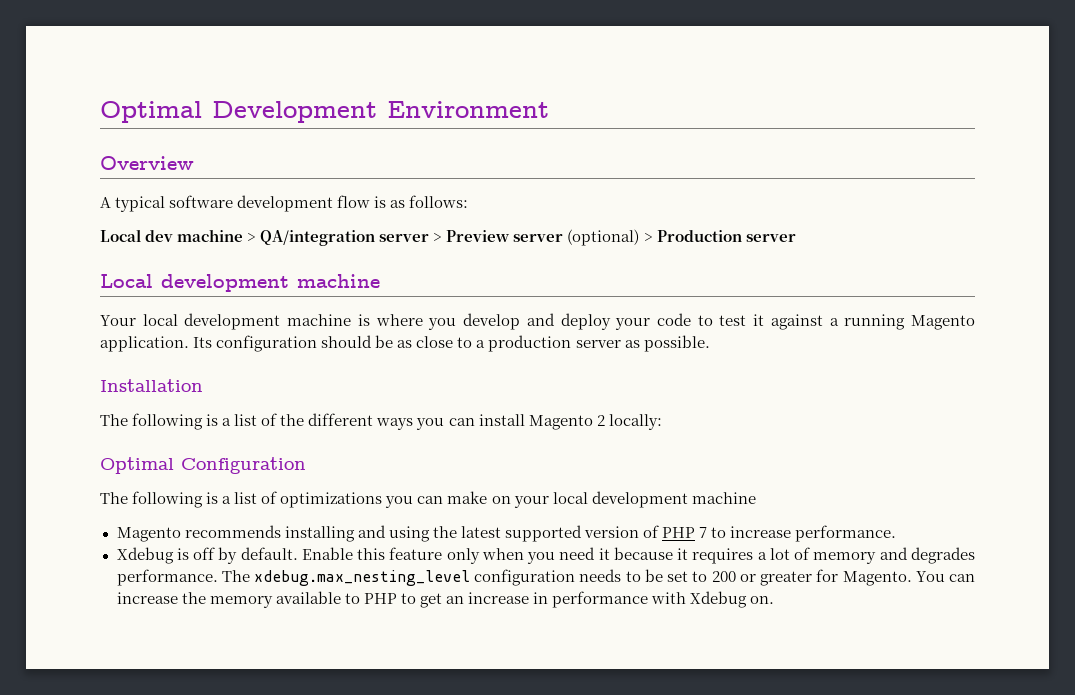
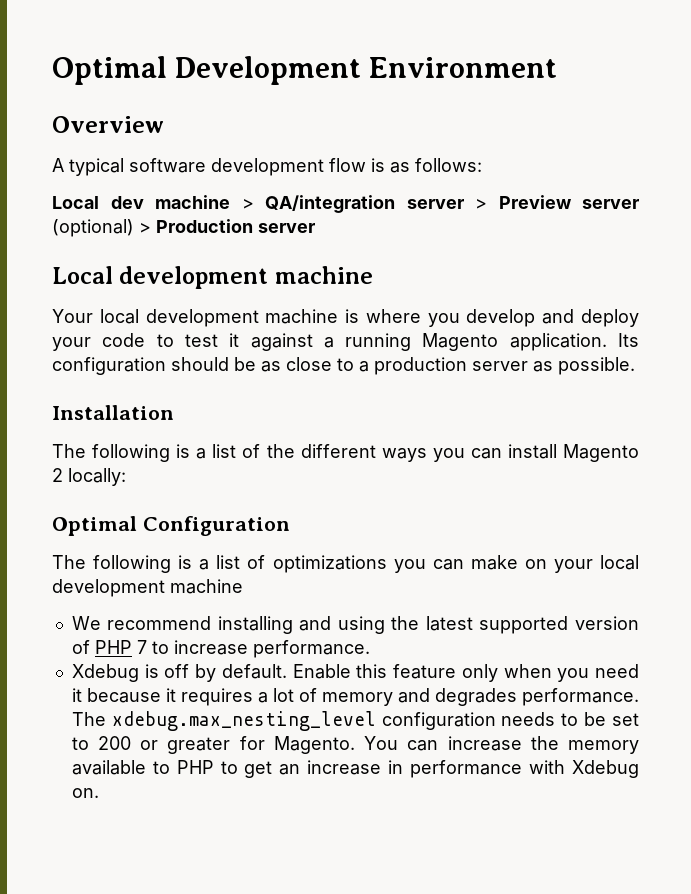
[116,525,281,542] Magento recommends -> [71,616,212,630] We recommend

